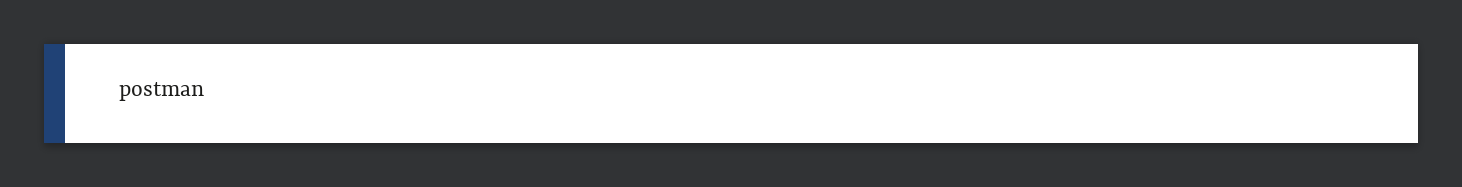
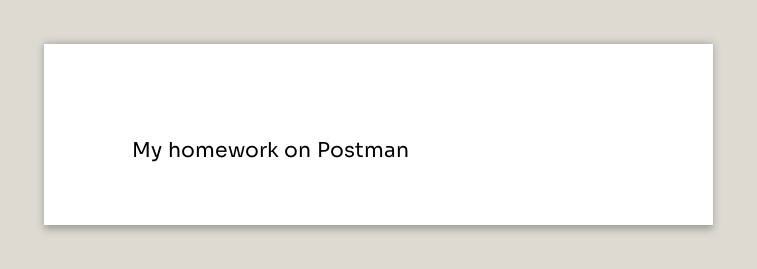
[119,82,204,101] postman -> [132,141,409,162] My homework on Postman

